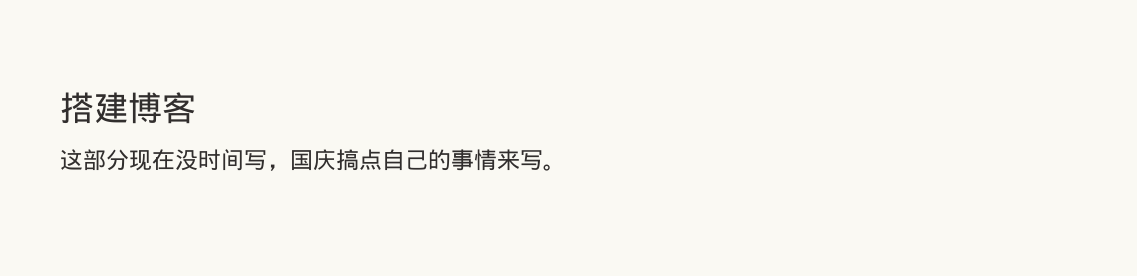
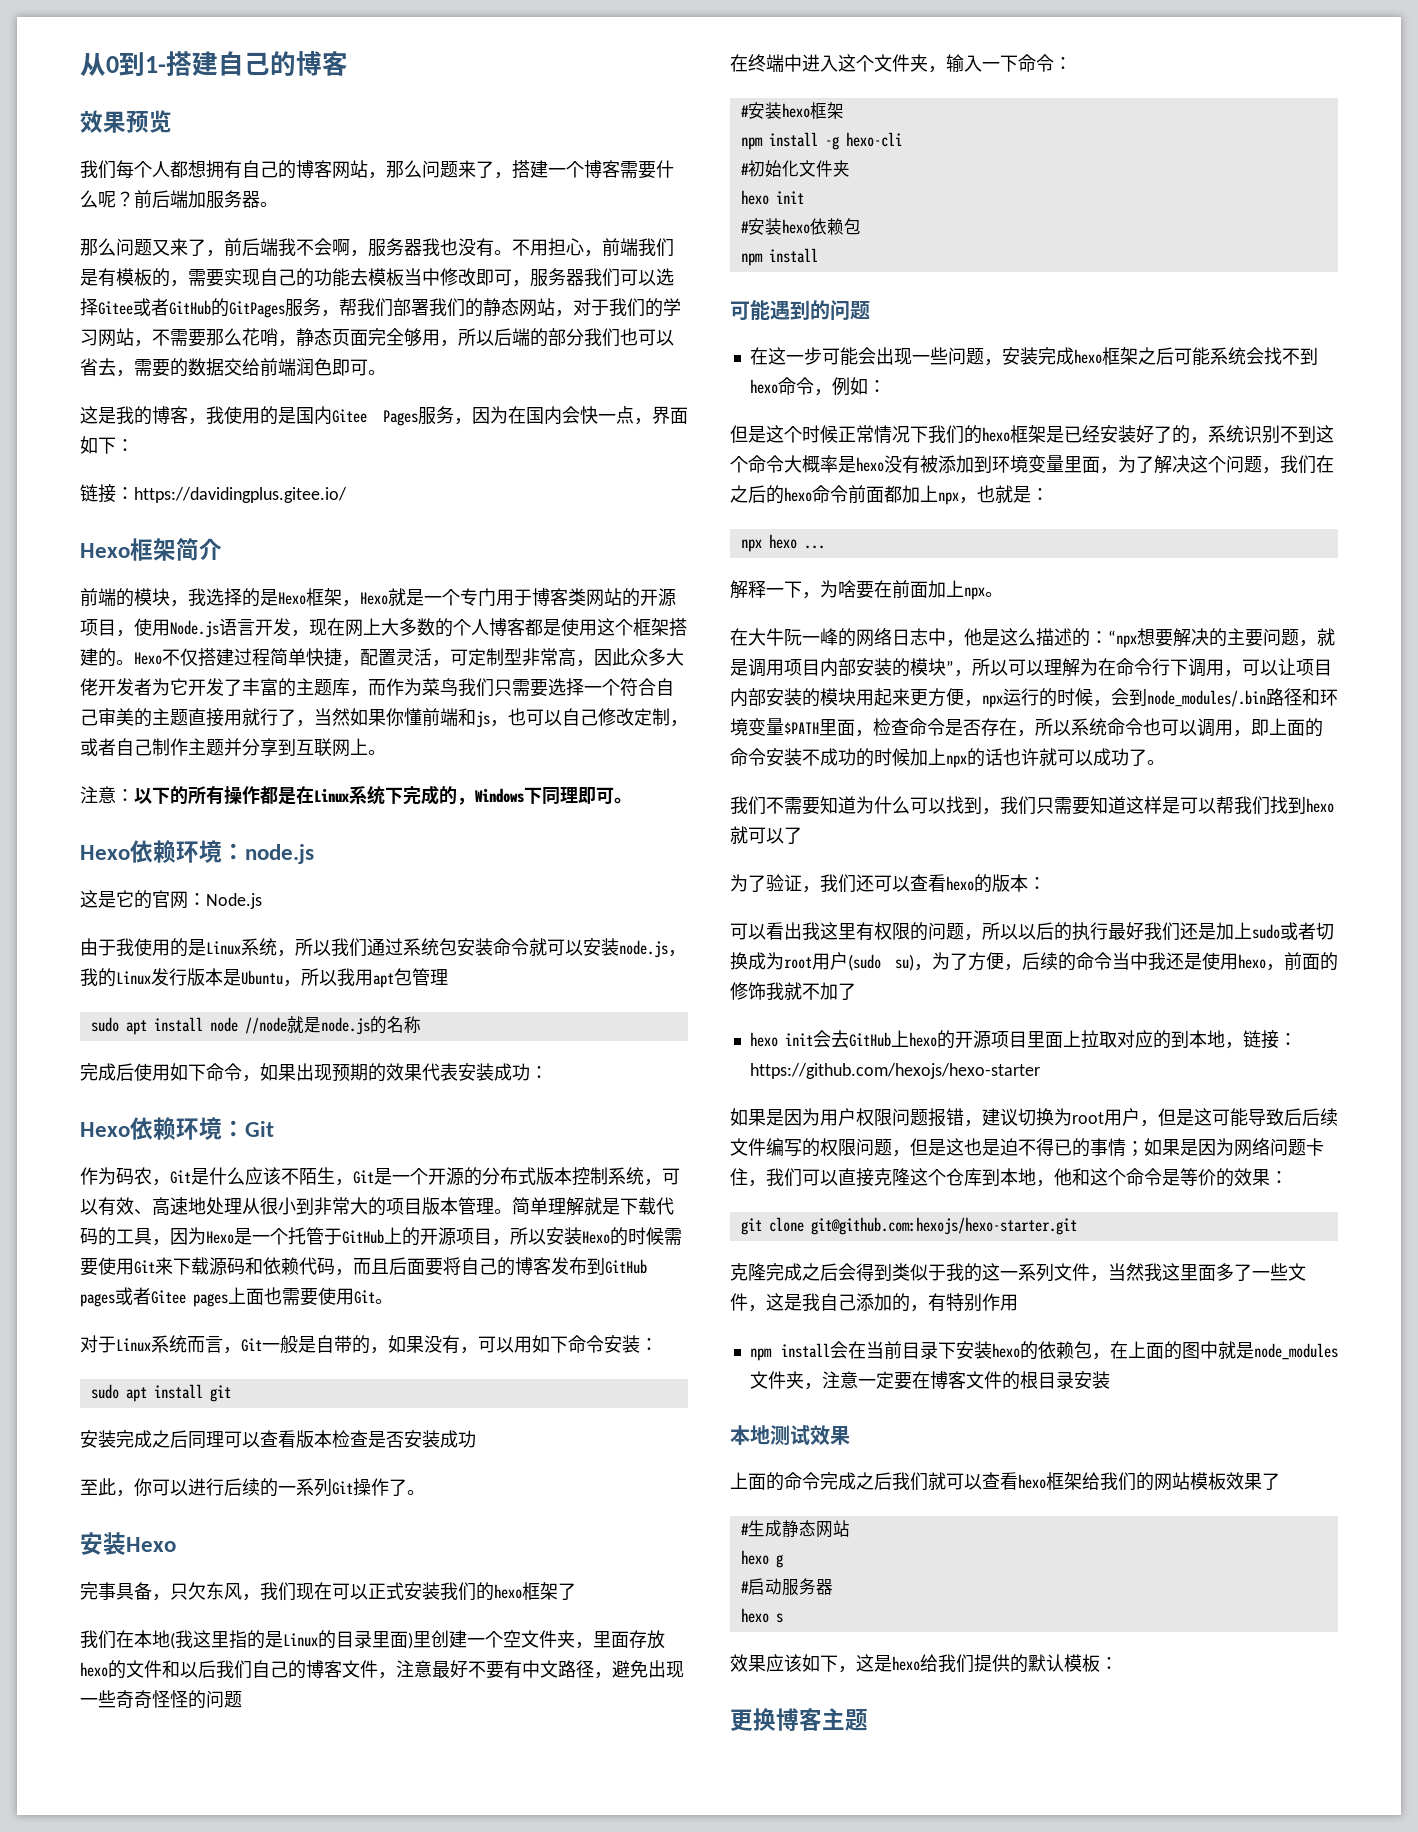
[60,92,196,124] [60,149,566,171] 搭建博客 // 这部分现在没时间写，国庆搞点自己的事情来写。 -> [80,51,348,76] [80,110,172,133] [80,160,674,179] [80,190,278,209] [80,238,674,257] [80,268,674,287] [80,298,681,318] [80,328,674,347] [80,358,386,377] [80,406,688,426] [80,436,134,454] [80,484,347,503] [80,538,222,561] [80,588,676,607] [80,618,687,638] [80,648,684,667] [80,678,674,697] [80,708,688,728] [80,738,386,757] [80,785,632,805] [80,840,314,864] [80,890,262,909] [80,938,686,958] [80,968,448,988] [90,1016,421,1035] [80,1063,548,1082] [80,1117,274,1140] [80,1167,680,1186] [80,1197,674,1216] [80,1227,682,1246] [80,1257,647,1276] [80,1287,393,1307] [80,1335,658,1354] [90,1384,231,1402] [80,1430,476,1449] [80,1478,425,1497] [80,1532,176,1555] [80,1582,576,1601] [80,1630,665,1649] [80,1660,684,1679] [80,1690,242,1709] [730,54,1072,73] [740,102,844,119] [740,132,902,150] [740,160,850,177] [740,190,804,205] [740,218,861,235] [740,248,818,266] [730,300,870,321] [749,347,1318,366] [749,377,886,396] [730,425,1334,444] [730,455,1334,474] [730,485,1049,505] [740,534,825,552] [730,580,1003,600] [730,628,1335,648] [730,658,1332,677] [730,688,1338,708] [730,718,1323,737] [730,748,1165,768] [730,796,1334,815] [730,826,802,844] [730,874,1046,893] [730,922,1334,941] [730,952,1338,971] [730,982,856,1000] [749,1030,1297,1049] [749,1063,1040,1079] [730,1108,1338,1127] [730,1138,1324,1157] [730,1168,1288,1187] [740,1217,1077,1235] [730,1263,1306,1282] [730,1293,1018,1312] [749,1341,1338,1361] [749,1371,1110,1390] [730,1425,850,1445] [730,1472,1280,1491] [740,1520,850,1538] [740,1550,783,1568] [740,1578,833,1596] [740,1608,783,1623] [730,1654,1118,1673] [730,1708,868,1731] 从0到1-搭建自己的博客 // 效果预览 // 我们每个人都想拥有自己的博客网站，那么问题来了，搭建一个博客需要什么呢？前后端加服务器。 // 那么问题又来了，前后端我不会啊，服务器我也没有。不用担心，前端我们是有模板的，需要实现自己的功能去模板当中修改即可，服务器我们可以选择Gitee或者GitHub的GitPages服务，帮我们部署我们的静态网站，对于我们的学习网站，不需要那么花哨，静态页面完全够用，所以后端的部分我们也可以省去，需要的数据交给前端润色即可。 // 这是我的博客，我使用的是国内Gitee Pages服务，因为在国内会快一点，界面如下： // 链接：https://davidingplus.gitee.io/ // Hexo框架简介 // 前端的模块，我选择的是Hexo框架，Hexo就是一个专门用于博客类网站的开源项目，使用Node.js语言开发，现在网上大多数的个人博客都是使用这个框架搭建的。Hexo不仅搭建过程简单快捷，配置灵活，可定制型非常高，因此众多大佬开发者为它开发了丰富的主题库，而作为菜鸟我们只需要选择一个符合自己审美的主题直接用就行了，当然如果你懂前端和js，也可以自己修改定制，或者自己制作主题并分享到互联网上。 // 注意：以下的所有操作都是在Linux系统下完成的，Windows下同理即可。 // Hexo依赖环境：node.js // 这是它的官网：Node.js // 由于我使用的是Linux系统，所以我们通过系统包安装命令就可以安装node.js，我的Linux发行版本是Ubuntu，所以我用apt包管理 // sudo apt install node //node就是node.js的名称 // 完成后使用如下命令，如果出现预期的效果代表安装成功： // Hexo依赖环境：Git // 作为码农，Git是什么应该不陌生，Git是一个开源的分布式版本控制系统，可以有效、高速地处理从很小到非常大的项目版本管理。简单理解就是下载代码的工具，因为Hexo是一个托管于GitHub上的开源项目，所以安装Hexo的时候需要使用Git来下载源码和依赖代码，而且后面要将自己的博客发布到GitHub pages或者Gitee pages上面也需要使用Git。 // 对于Linux系统而言，Git一般是自带的，如果没有，可以用如下命令安装： // sudo apt install git // 安装完成之后同理可以查看版本检查是否安装成功 // 至此，你可以进行后续的一系列Git操作了。 // 安装Hexo // 完事具备，只欠东风，我们现在可以正式安装我们的hexo框架了 // 我们在本地(我这里指的是Linux的目录里面)里创建一个空文件夹，里面存放hexo的文件和以后我们自己的博客文件，注意最好不要有中文路径，避免出现一些奇奇怪怪的问题 // 在终端中进入这个文件夹，输入一下命令： // #安装hexo框架 // npm install -g hexo-cli // #初始化文件夹 // hexo init // #安装hexo依赖包 // npm install // 可能遇到的问题 // 在这一步可能会出现一些问题，安装完成hexo框架之后可能系统会找不到hexo命令，例如： // 但是这个时候正常情况下我们的hexo框架是已经安装好了的，系统识别不到这个命令大概率是hexo没有被添加到环境变量里面，为了解决这个问题，我们在之后的hexo命令前面都加上npx，也就是： // npx hexo ... // 解释一下，为啥要在前面加上npx。 // 在大牛阮一峰的网络日志中，他是这么描述的：“npx想要解决的主要问题，就是调用项目内部安装的模块”，所以可以理解为在命令行下调用，可以让项目内部安装的模块用起来更方便，npx运行的时候，会到node_modules/.bin路径和环境变量$PATH里面，检查命令是否存在，所以系统命令也可以调用，即上面的命令安装不成功的时候加上npx的话也许就可以成功了。 // 我们不需要知道为什么可以找到，我们只需要知道这样是可以帮我们找到hexo就可以了 // 为了验证，我们还可以查看hexo的版本： // 可以看出我这里有权限的问题，所以以后的执行最好我们还是加上sudo或者切换成为root用户(sudo su)，为了方便，后续的命令当中我还是使用hexo，前面的修饰我就不加了 // hexo init会去GitHub上hexo的开源项目里面上拉取对应的到本地，链接：https://github.com/hexojs/hexo-starter // 如果是因为用户权限问题报错，建议切换为root用户，但是这可能导致后后续文件编写的权限问题，但是这也是迫不得已的事情；如果是因为网络问题卡住，我们可以直接克隆这个仓库到本地，他和这个命令是等价的效果： // git clone git@github.com:hexojs/hexo-starter.git // 克隆完成之后会得到类似于我的这一系列文件，当然我这里面多了一些文件，这是我自己添加的，有特别作用 // npm install会在当前目录下安装hexo的依赖包，在上面的图中就是node_modules文件夹，注意一定要在博客文件的根目录安装 // 本地测试效果 // 上面的命令完成之后我们就可以查看hexo框架给我们的网站模板效果了 // #生成静态网站 // hexo g // #启动服务器 // hexo s // 效果应该如下，这是hexo给我们提供的默认模板： // 更换博客主题

